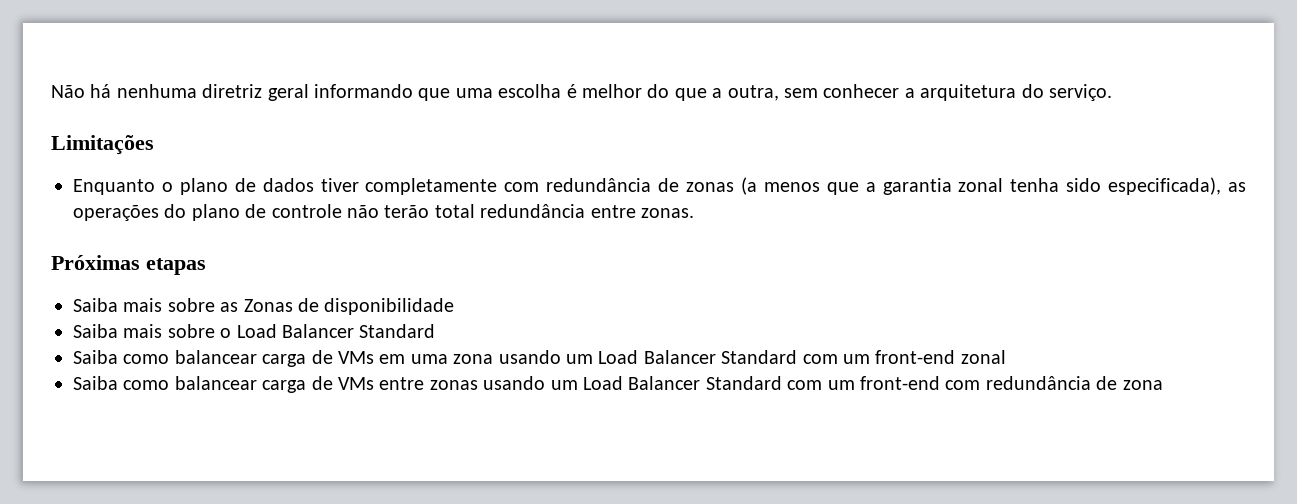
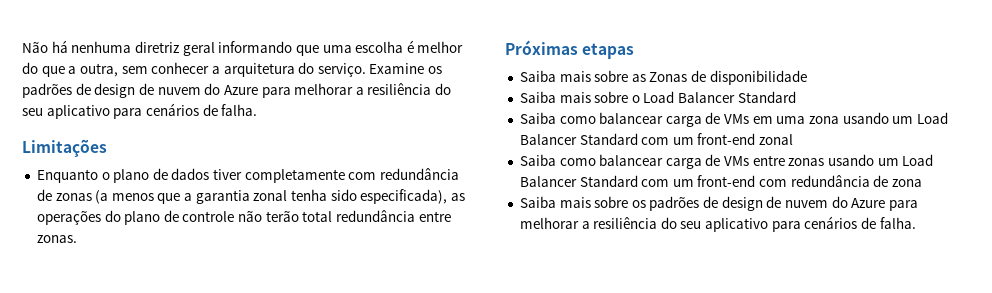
(1112, 92) none -> [369,63,443,74] [22,83,452,98] [22,103,258,119] Examine os padrões de design de nuvem do Azure para melhorar a resiliência do seu aplicativo para cenários de falha.
(1163, 385) none -> [519,196,918,211] [519,216,916,232] // Saiba mais sobre os padrões de design de nuvem do Azure para melhorar a resiliência do seu aplicativo para cenários de falha.

